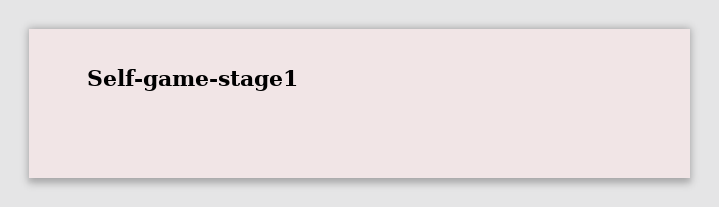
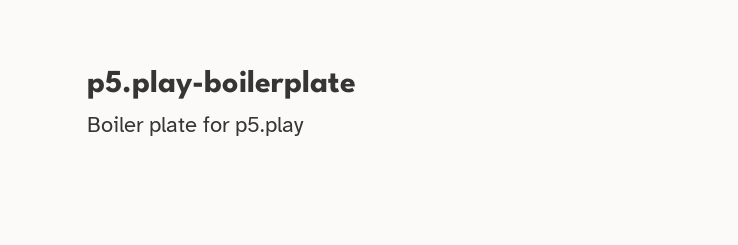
[87,69,298,91] Self-game-stage1 -> [87,69,356,99] [87,116,304,136] p5.play-boilerplate // Boiler plate for p5.play

